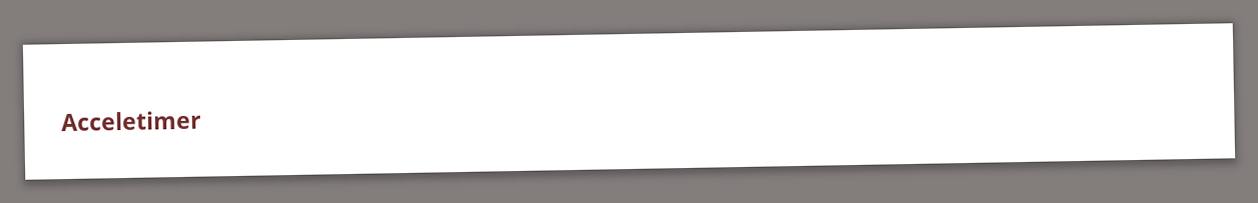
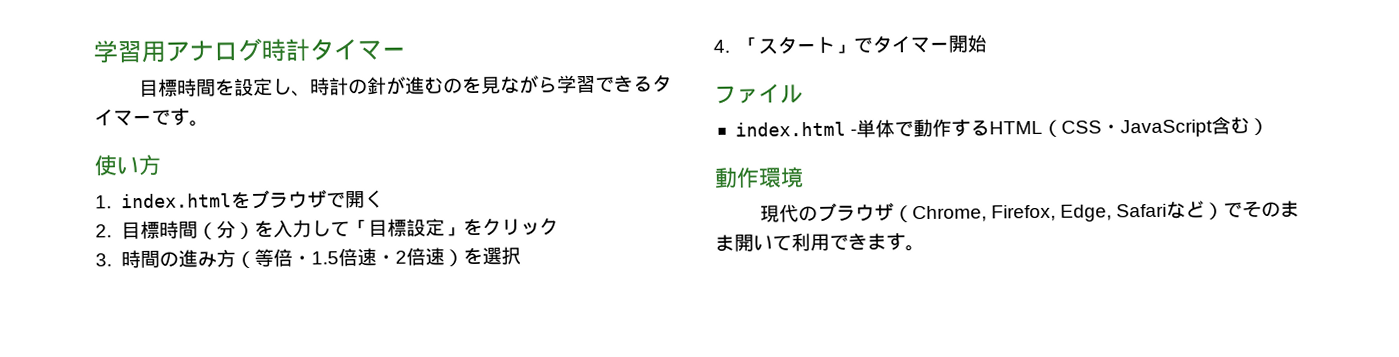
[61,110,201,132] Acceletimer -> [93,37,406,64] [138,74,672,97] [94,107,209,127] [94,154,161,176] [95,189,384,210] [95,217,559,240] [95,246,521,269] [713,34,987,55] [714,83,803,104] [734,116,1270,138] [714,167,804,189] [759,200,1301,223] [715,232,925,252] 学習用アナログ時計タイマー // 目標時間を設定し、時計の針が進むのを見ながら学習できるタイマーです。 // 使い方 // 1. index.htmlをブラウザで開く // 2.目標時間（分）を入力して「目標設定」をクリック // 3.時間の進み方（等倍・1.5倍速・2倍速）を選択 // 4.「スタート」でタイマー開始 // ファイル // index.html -単体で動作するHTML（CSS・JavaScript含む） // 動作環境 // 現代のブラウザ（Chrome, Firefox, Edge, Safariなど）でそのまま開いて利用できます。

